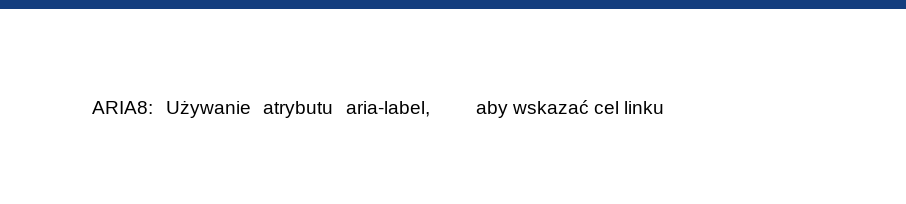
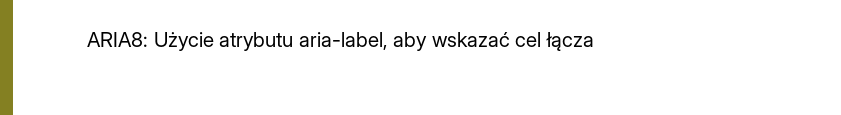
[165,100,251,118] Używanie -> [153,32,214,51] Użycie
[624,101,665,114] linku -> [545,32,594,51] łącza

